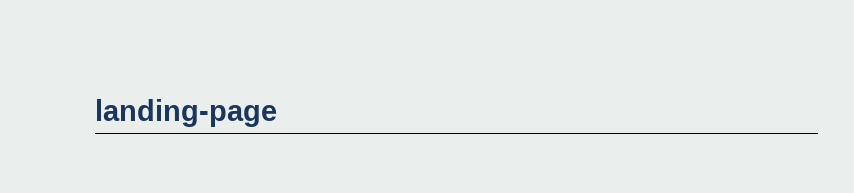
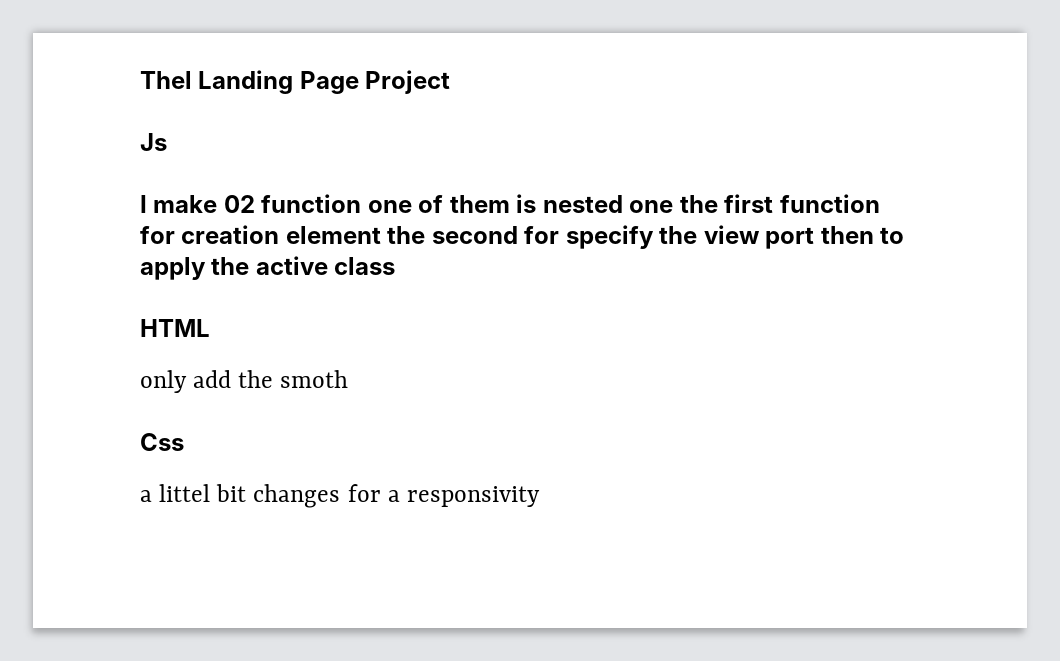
[95,99,277,127] landing-page -> [140,70,451,94] [140,133,167,151] [140,194,880,213] [140,225,905,249] [140,256,396,280] [140,319,210,337] [140,370,349,393] [140,433,184,451] [140,484,540,508] Thel Landing Page Project // Js // I make 02 function one of them is nested one the first function for creation element the second for specify the view port then to apply the active class // HTML // only add the smoth // Css // a littel bit changes for a responsivity

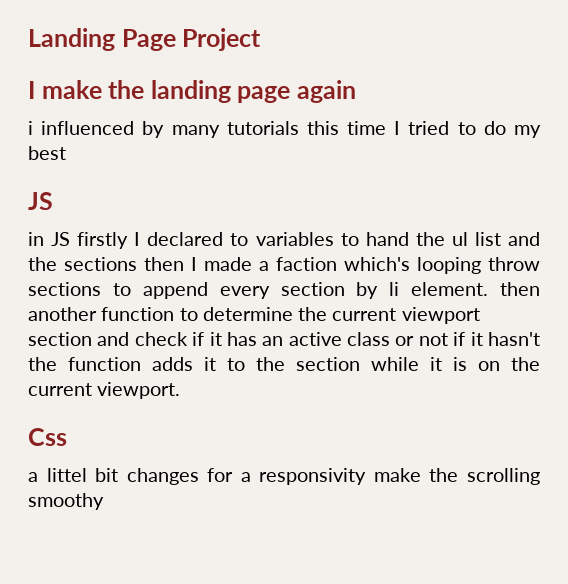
[140,71,192,89] Thel -> (28, 39) none
[140,133,167,151] // Js -> (262, 39) none
[223,194,880,213] [140,225,905,249] [140,256,396,280] [140,319,210,337] [140,370,349,393] 02 function one of them is nested one the first function for creation element the second for specify the view port then to apply the active class // HTML // only add the smoth -> [108,80,357,103] [28,121,541,138] [28,146,66,160] [28,192,53,210] [28,232,540,249] [28,257,540,274] [28,282,540,299] [28,307,480,324] [28,332,540,346] [28,357,540,371] [28,382,181,399] the landing page again // i influenced by many tutorials this time I tried to do my best // JS // in JS firstly I declared to variables to hand the ul list and the sections then I made a faction which's looping throw sections to append every section by li element. then another function to determine the current viewport section and check if it has an active class or not if it hasn't the function adds it to the section while it is on the current viewport.
(540, 496) none -> [373,468,540,485] [28,493,104,510] make the scrolling smoothy

